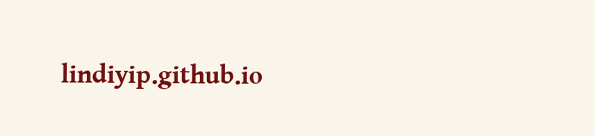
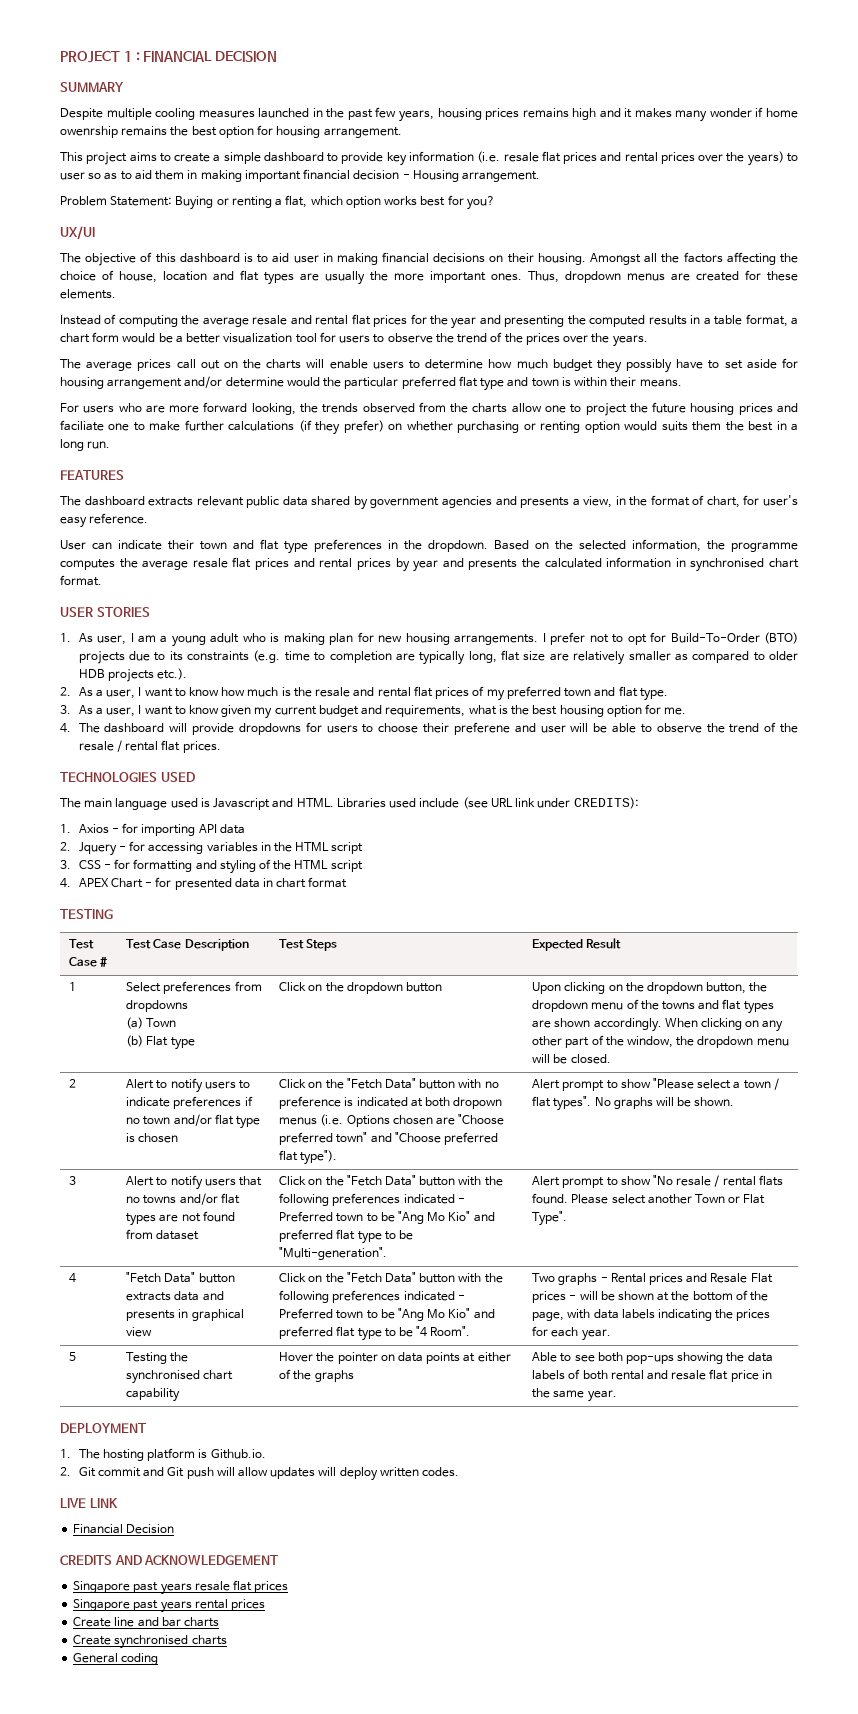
[60,62,264,90] lindiyip.github.io -> [60,51,278,63] [60,82,124,92] [60,107,798,122] [60,125,402,138] [60,151,798,166] [60,169,541,182] [60,195,495,210] [60,226,95,240] [60,252,798,266] [60,270,798,285] [60,289,116,299] [60,314,799,329] [60,332,648,347] [60,358,798,373] [60,376,682,391] [60,402,799,416] [60,420,799,435] [60,439,111,451] [60,470,124,480] [60,495,798,510] [60,513,149,528] [60,539,798,554] [60,557,799,572] [60,575,102,586] [60,607,150,617] [60,632,799,647] [78,650,798,665] [78,668,188,682] [60,686,668,701] [60,704,687,719] [60,722,798,735] [78,740,221,753] [60,772,195,782] [60,797,639,810] [60,823,245,836] [60,841,364,856] [60,859,363,874] [60,877,348,890] [60,909,113,919] [69,939,95,949] [69,956,108,967] [126,939,249,951] [279,939,338,951] [532,938,622,951] [69,982,77,991] [126,981,262,994] [126,1000,189,1012] [126,1017,177,1029] [126,1035,195,1050] [279,982,442,994] [532,982,768,994] [532,999,774,1014] [532,1018,784,1032] [532,1035,789,1048] [532,1054,611,1064] [69,1079,77,1088] [126,1078,250,1093] [126,1096,253,1109] [126,1114,260,1129] [126,1133,179,1143] [279,1078,499,1089] [279,1096,503,1109] [279,1114,505,1127] [279,1132,498,1145] [279,1150,338,1165] [532,1078,779,1091] [532,1096,735,1111] [69,1176,77,1185] [126,1175,262,1190] [126,1193,240,1205] [126,1211,235,1226] [126,1229,200,1240] [279,1175,503,1186] [279,1193,465,1206] [279,1211,495,1224] [279,1229,413,1244] [279,1247,388,1260] [532,1175,783,1188] [532,1193,766,1204] [532,1211,568,1226] [69,1273,77,1283] [126,1272,235,1283] [126,1291,224,1301] [126,1309,244,1321] [126,1327,153,1337] [279,1272,503,1283] [279,1290,465,1303] [279,1308,495,1321] [279,1326,471,1341] [532,1273,773,1285] [532,1290,769,1303] [532,1309,771,1321] [532,1326,611,1341] [69,1352,77,1361] [126,1352,189,1364] [126,1370,234,1384] [126,1388,181,1402] [279,1352,511,1364] [279,1369,354,1382] [532,1352,773,1364] [532,1369,772,1382] [532,1388,617,1402] [60,1423,147,1433] [60,1448,266,1461] [60,1467,460,1481] [60,1498,118,1508] [73,1524,175,1534] [60,1555,280,1566] [73,1580,289,1595] [73,1599,266,1613] [73,1617,220,1627] [73,1635,227,1649] [73,1653,159,1665] PROJECT 1 : FINANCIAL DECISION // SUMMARY // Despite multiple cooling measures launched in the past few years, housing prices remains high and it makes many wonder if home owenrship remains the best option for housing arrangement. // This project aims to create a simple dashboard to provide key information (i.e. resale flat prices and rental prices over the years) to user so as to aid them in making important financial decision - Housing arrangement. // Problem Statement: Buying or renting a flat, which option works best for you? // UX/UI // The objective of this dashboard is to aid user in making financial decisions on their housing. Amongst all the factors affecting the choice of house, location and flat types are usually the more important ones. Thus, dropdown menus are created for these elements. // Instead of computing the average resale and rental flat prices for the year and presenting the computed results in a table format, a chart form would be a better visualization tool for users to observe the trend of the prices over the years. // The average prices call out on the charts will enable users to determine how much budget they possibly have to set aside for housing arrangement and/or determine would the particular preferred flat type and town is within their means. // For users who are more forward looking, the trends observed from the charts allow one to project the future housing prices and faciliate one to make further calculations (if they prefer) on whether purchasing or renting option would suits them the best in a long run. // FEATURES // The dashboard extracts relevant public data shared by government agencies and presents a view, in the format of chart, for user's easy reference. // User can indicate their town and flat type preferences in the dropdown. Based on the selected information, the programme computes the average resale flat prices and rental prices by year and presents the calculated information in synchronised chart format. // USER STORIES // 1. As user, I am a young adult who is making plan for new housing arrangements. I prefer not to opt for Build-To-Order (BTO) projects due to its constraints (e.g. time to completion are typically long, flat size are relatively smaller as compared to older HDB projects etc.). // 2. As a user, I want to know how much is the resale and rental flat prices of my preferred town and flat type. // 3. As a user, I want to know given my current budget and requirements, what is the best housing option for me. // 4. The dashboard will provide dropdowns for users to choose their preferene and user will be able to observe the trend of the resale / rental flat prices. // TECHNOLOGIES USED // The main language used is Javascript and HTML. Libraries used include (see URL link under CREDITS): // 1. Axios - for importing API data // 2. Jquery - for accessing variables in the HTML script // 3. CSS - for formatting and styling of the HTML script // 4. APEX Chart - for presented data in chart format // TESTING // Test Case # | Test Case Description | Test Steps | Expected Result // 1 | Select preferences from dropdowns // (a) Town // (b) Flat type | Click on the dropdown button | Upon clicking on the dropdown button, the dropdown menu of the towns and flat types are shown accordingly. When clicking on any other part of the window, the dropdown menu will be closed. // 2 | Alert to notify users to indicate preferences if no town and/or flat type is chosen | Click on the "Fetch Data" button with no preference is indicated at both dropown menus (i.e. Options chosen are "Choose preferred town" and "Choose preferred flat type"). | Alert prompt to show "Please select a town / flat types". No graphs will be shown. // 3 | Alert to notify users that no towns and/or flat types are not found from dataset | Click on the "Fetch Data" button with the following preferences indicated - Preferred town to be "Ang Mo Kio" and preferred flat type to be "Multi-generation". | Alert prompt to show "No resale / rental flats found. Please select another Town or Flat Type". // 4 | "Fetch Data" button extracts data and presents in graphical view | Click on the "Fetch Data" button with the following preferences indicated - Preferred town to be "Ang Mo Kio" and preferred flat type to be "4 Room". | Two graphs - Rental prices and Resale Flat prices - will be shown at the bottom of the page, with data labels indicating the prices for each year. // 5 | Testing the synchronised chart capability | Hover the pointer on data points at either of the graphs | Able to see both pop-ups showing the data labels of both rental and resale flat price in the same year. // DEPLOYMENT // 1. The hosting platform is Github.io. // 2. Git commit and Git push will allow updates will deploy written codes. // LIVE LINK // Financial Decision // CREDITS AND ACKNOWLEDGEMENT // Singapore past years resale flat prices // Singapore past years rental prices // Create line and bar charts // Create synchronised charts // General coding

